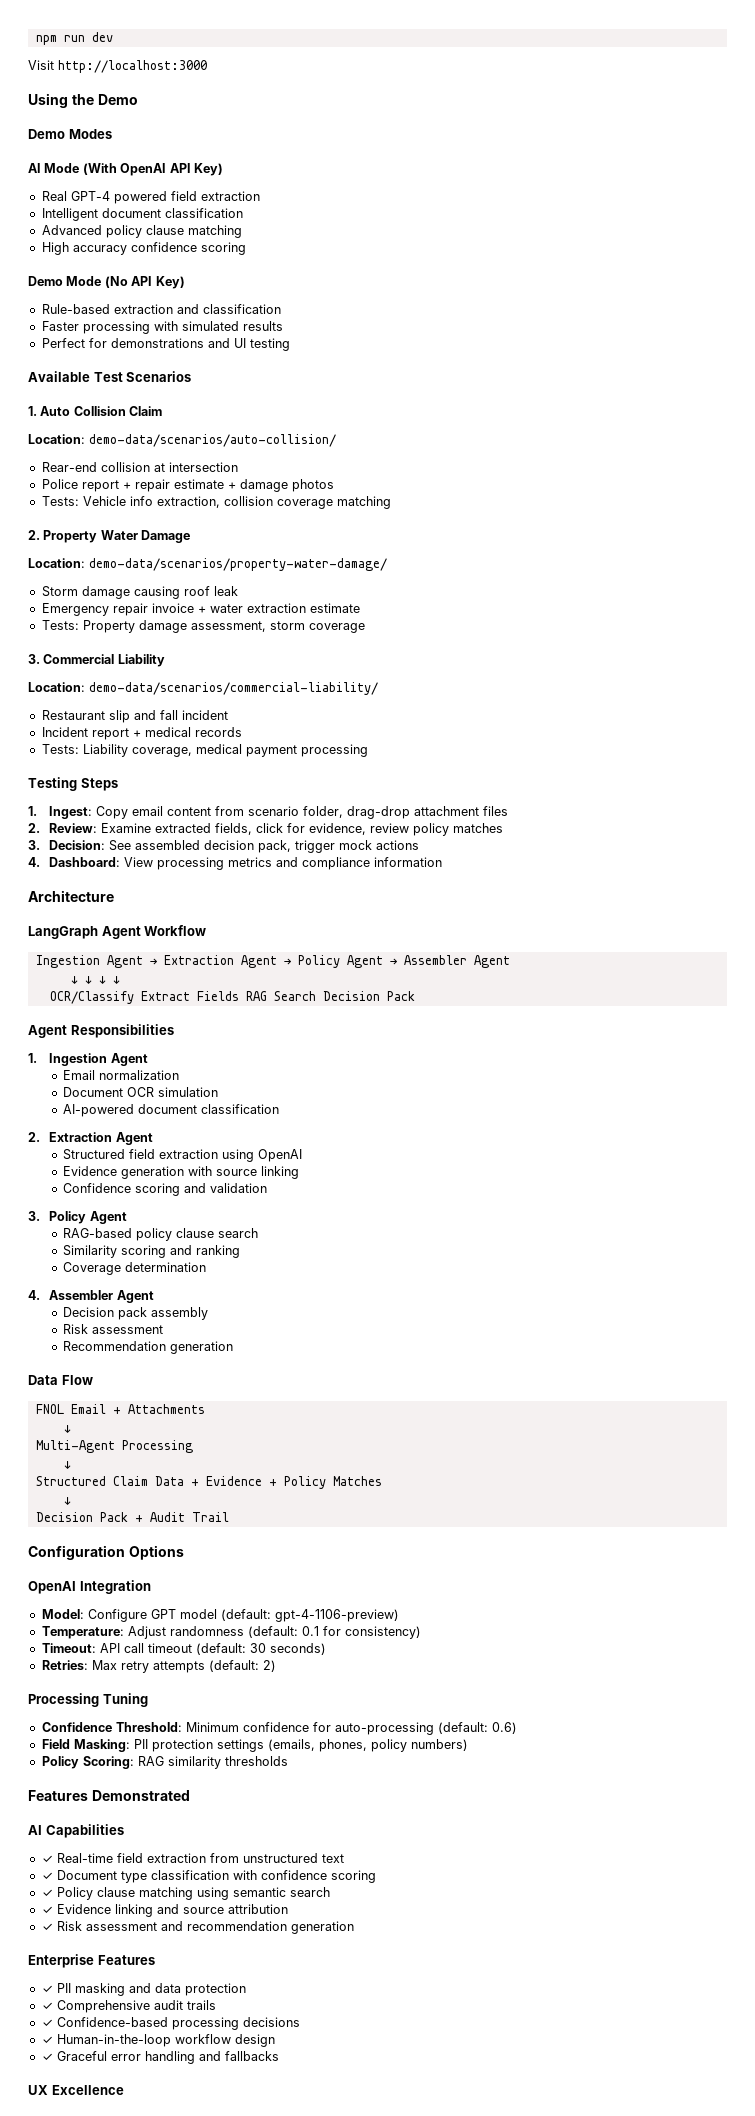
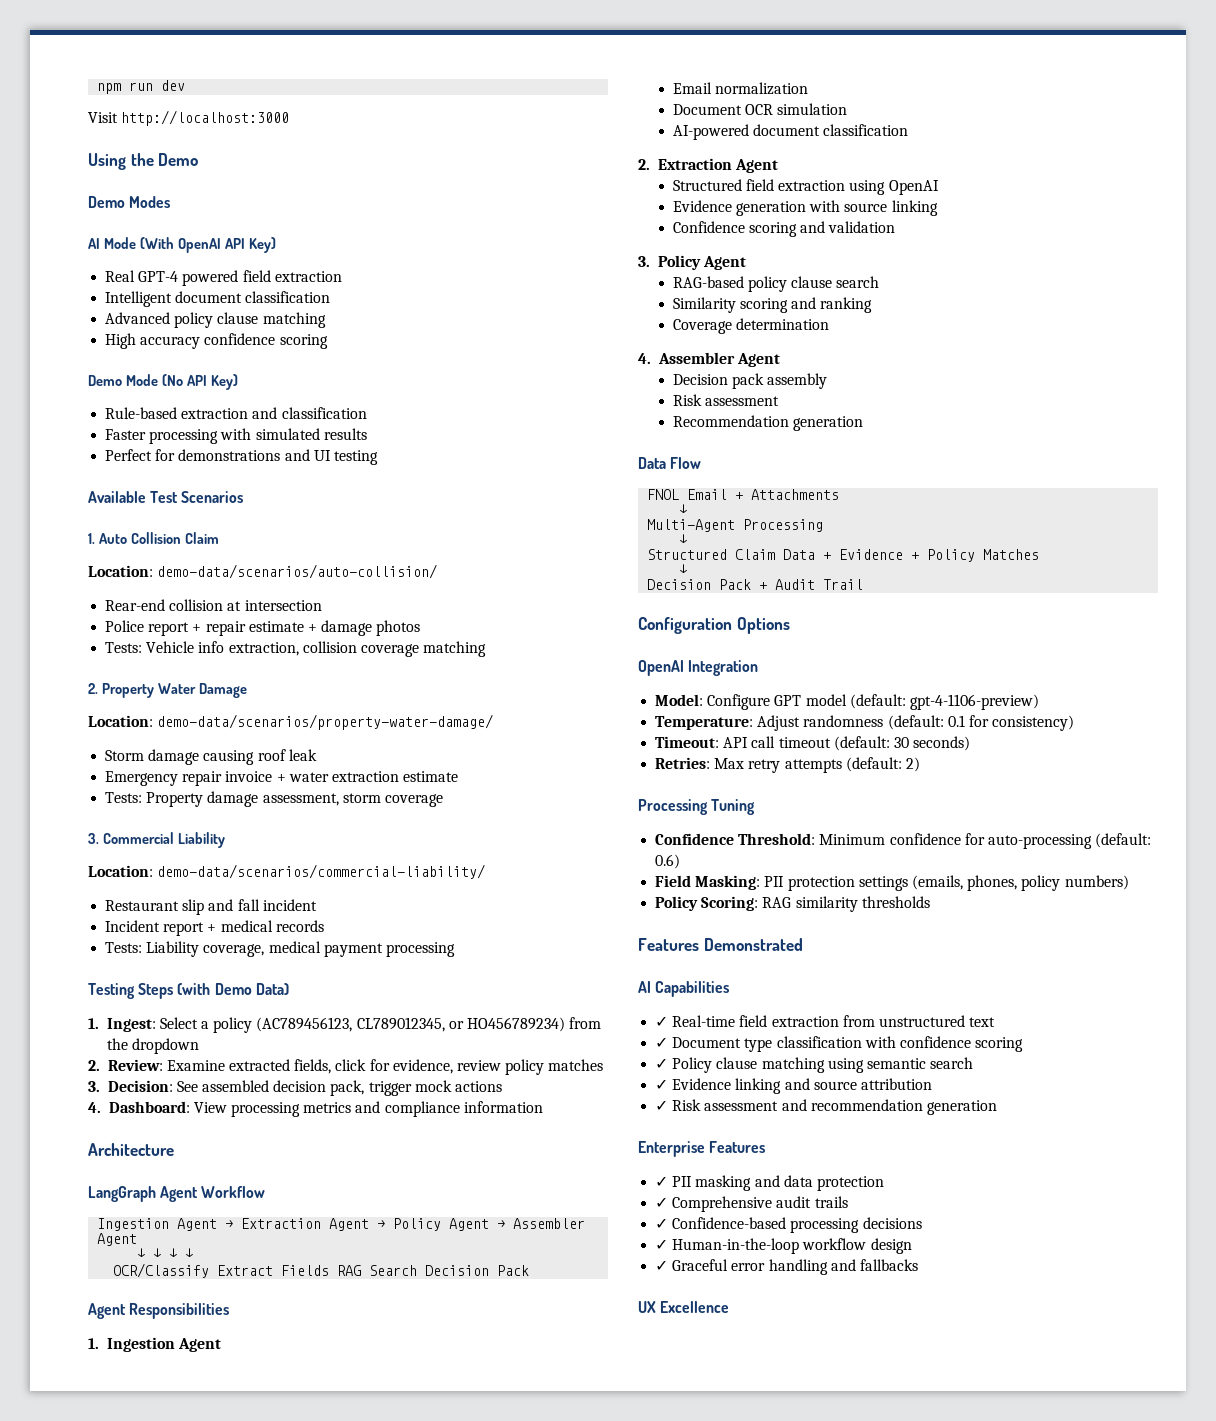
(118, 784) none -> [177,983,289,995] (with Demo Data)
[96,806,509,819] Copy email content from scenario folder, drag-drop attachment files -> [159,1017,602,1033] [106,1038,199,1054] Select a policy (AC789456123, CL789012345, or HO456789234) from the dropdown

